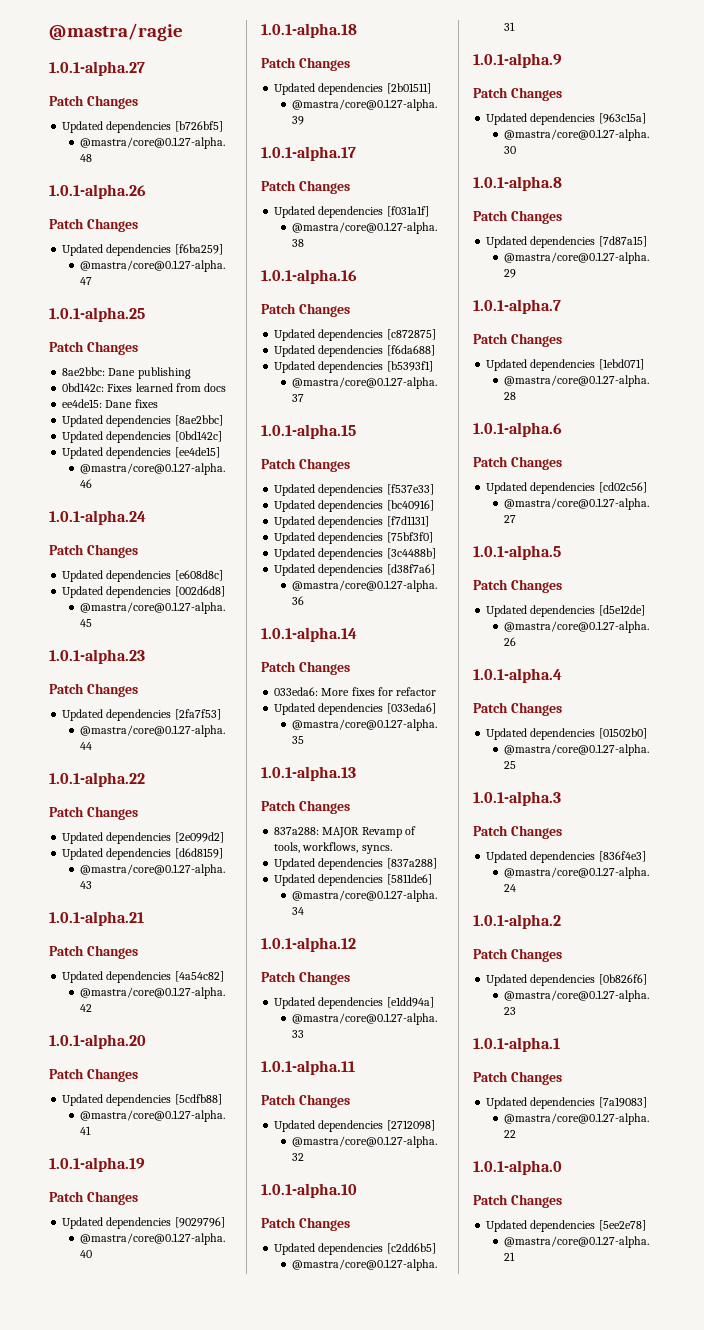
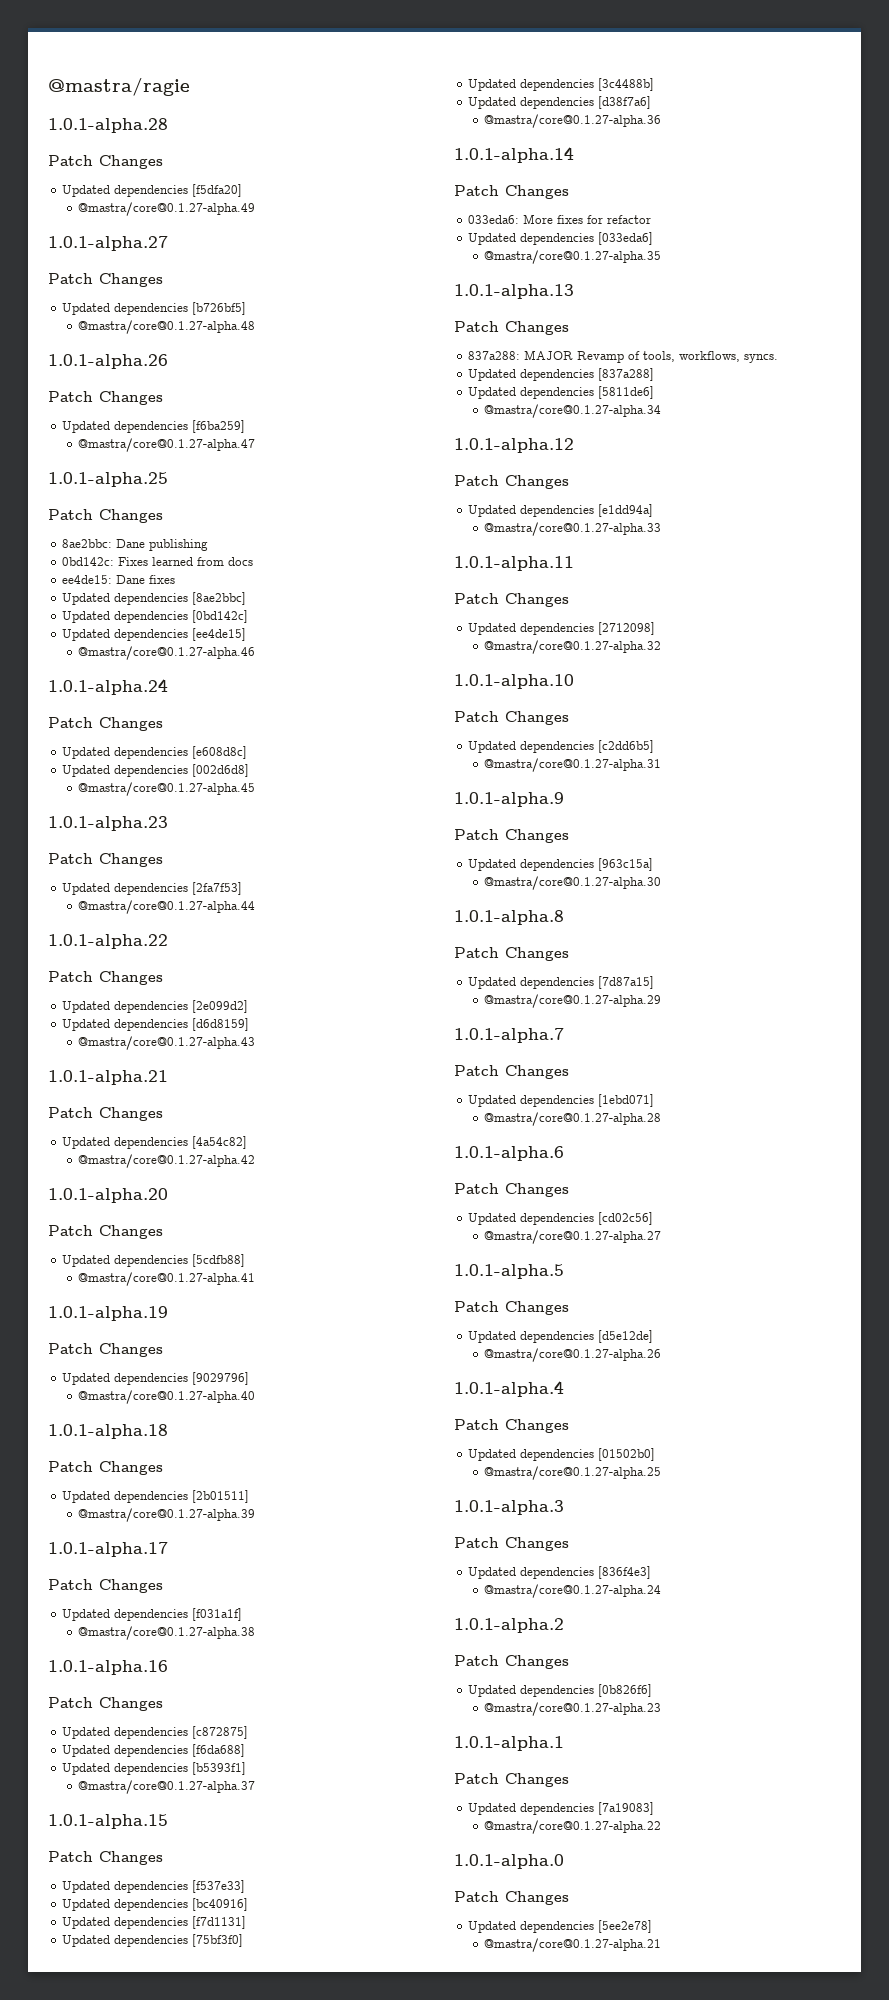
(183, 32) none -> [48,118,168,133] [48,155,163,169] [62,184,243,197] [78,202,256,216] // 1.0.1-alpha.28 // Patch Changes // Updated dependencies [f5dfa20] // @mastra/core@0.1.27-alpha.49

